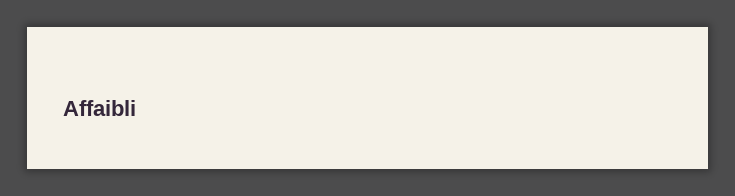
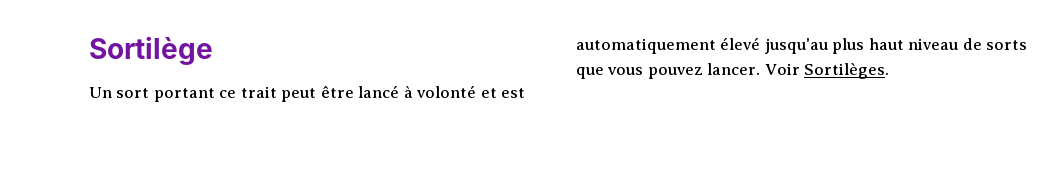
[63,100,136,116] Affaibli -> [89,36,213,65] [89,85,526,102] [576,37,1028,54] [576,62,890,79] Sortilège // Un sort portant ce trait peut être lancé à volonté et est automatiquement élevé jusqu'au plus haut niveau de sorts que vous pouvez lancer. Voir Sortilèges.

